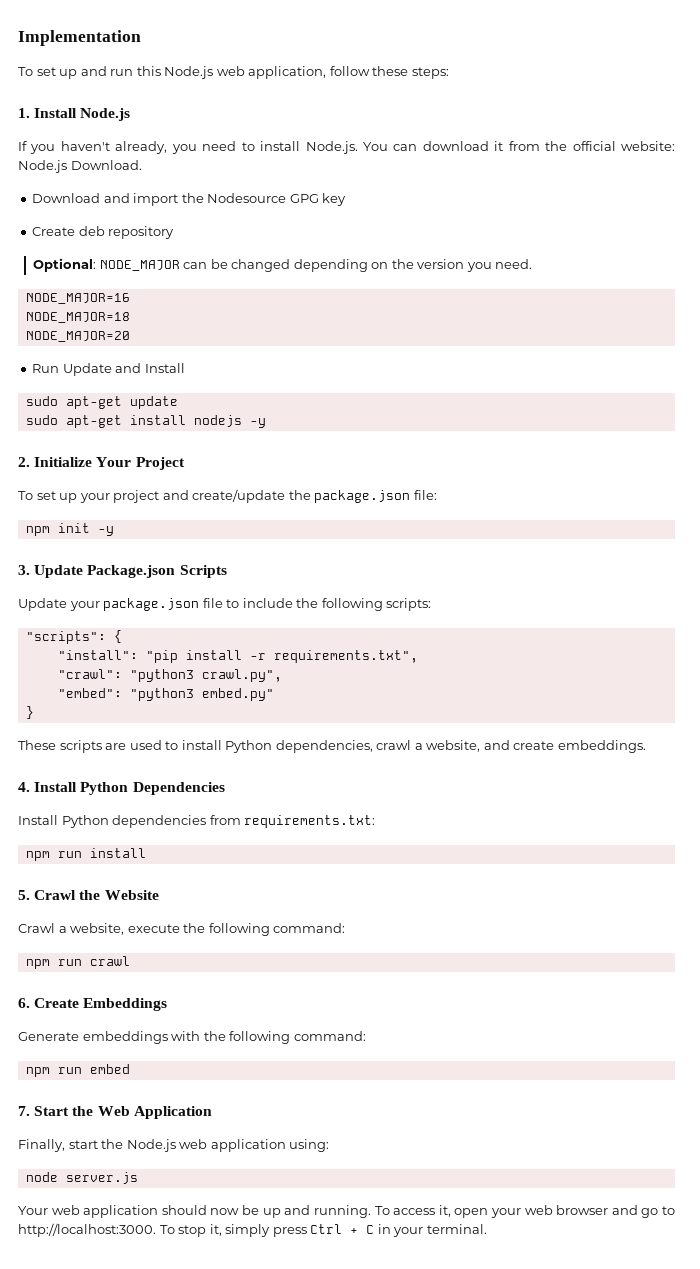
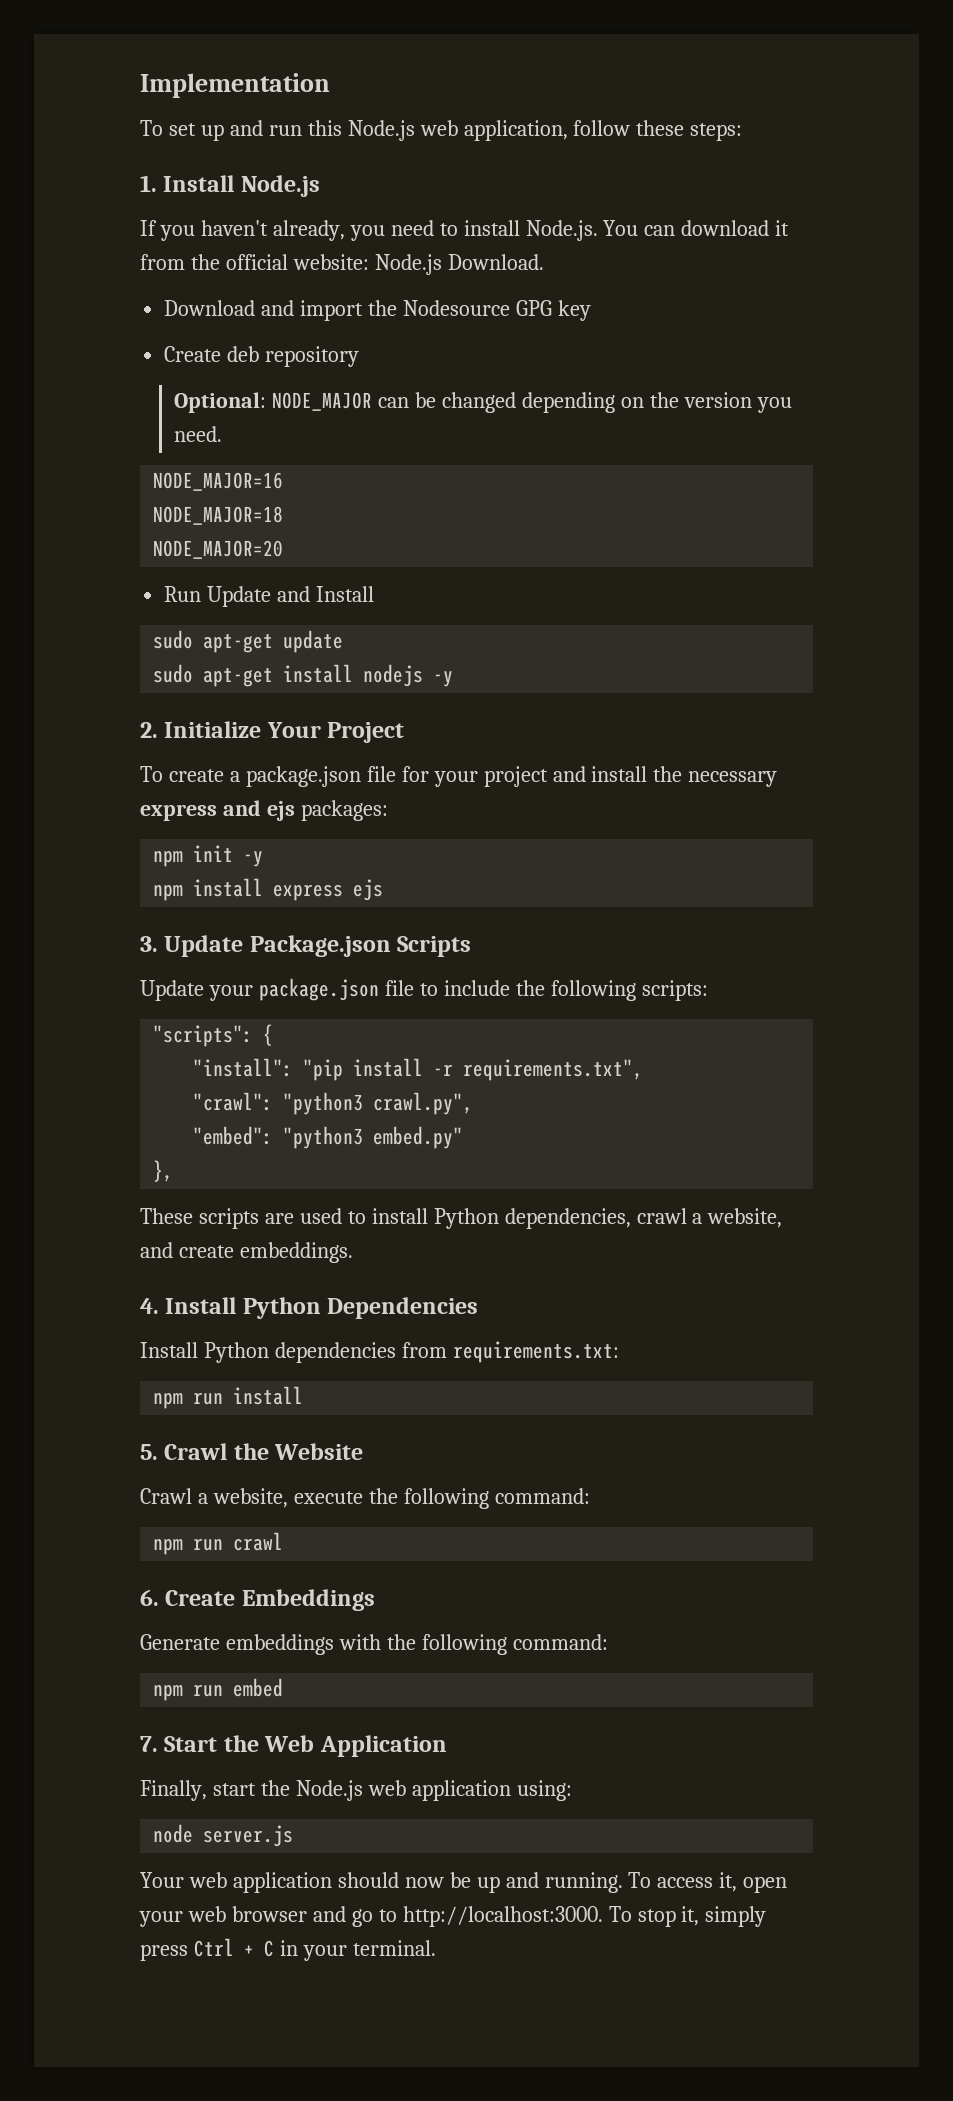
[36,489,437,503] set up your project and create/update the package.json file: -> [168,766,778,787] [140,800,388,821] create a package.json file for your project and install the necessary express and ejs packages:
(114, 531) none -> [153,878,384,901] // npm install express ejs
[25,706,34,719] } -> [153,1160,174,1182] },

